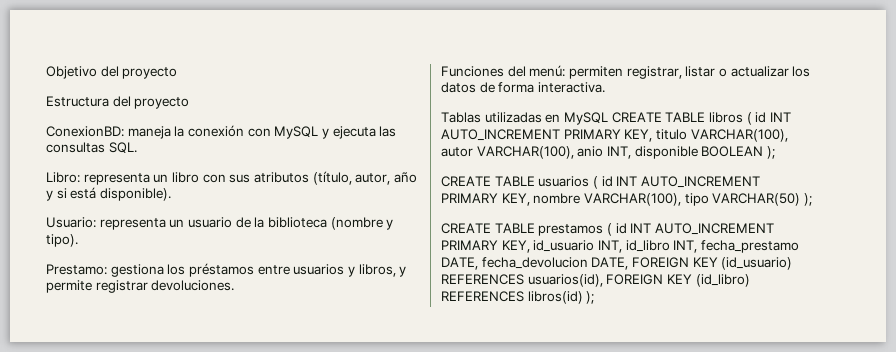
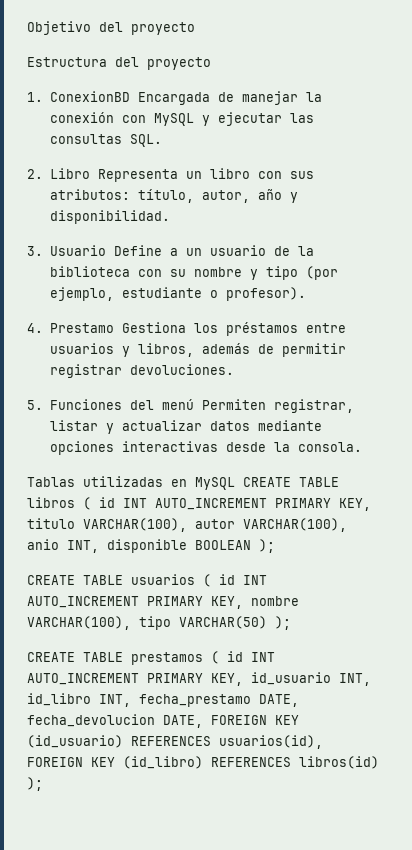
[46,126,171,139] ConexionBD: maneja -> [27,91,298,105] 1. ConexionBD Encargada de manejar
[332,126,376,139] ejecuta -> [217,112,282,126] ejecutar
[46,172,150,185] Libro: representa -> [27,168,178,182] 2. Libro Representa
[253,171,352,185] atributos (título, -> [49,189,194,203] atributos: título,
[56,187,171,201] [46,217,166,230] si está disponible). // Usuario: representa -> [49,210,170,224] [27,245,178,256] disponibilidad. // 3. Usuario Define a
[330,217,394,230] [46,234,78,247] [46,264,164,277] (nombre y tipo). // Prestamo: gestiona -> [137,266,338,280] [49,287,306,301] [27,322,186,333] con su nombre y tipo (por ejemplo, estudiante o profesor). // 4. Prestamo Gestiona
[399,266,407,277] [46,280,92,293] y permite -> [201,343,346,357] además de permitir
(235, 285) none -> [27,400,43,410] 5.
[529,65,811,79] [441,82,605,93] menú: permiten registrar, listar o actualizar los datos de forma interactiva. -> [161,399,354,413] [49,420,322,434] [49,441,362,455] menú Permiten registrar, listar y actualizar datos mediante opciones interactivas desde la consola.

